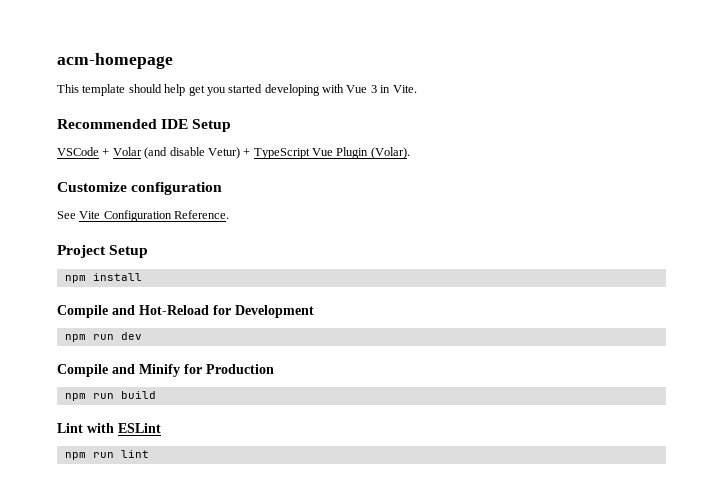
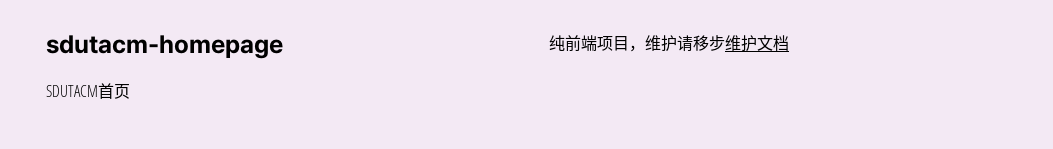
[57,53,173,69] [57,84,417,96] [57,119,232,132] [57,147,410,159] [57,182,223,195] [57,210,230,222] [57,245,149,258] [64,273,142,283] [57,305,314,318] [64,332,142,342] [57,364,274,377] [64,391,156,401] [57,423,161,433] [64,450,149,460] acm-homepage // This template should help get you started developing with Vue 3 in Vite. // Recommended IDE Setup // VSCode + Volar (and disable Vetur) + TypeScript Vue Plugin (Volar). // Customize configuration // See Vite Configuration Reference. // Project Setup // npm install // Compile and Hot-Reload for Development // npm run dev // Compile and Minify for Production // npm run build // Lint with ESLint // npm run lint -> [46,35,283,59] [46,83,130,99] [549,35,789,52] sdutacm-homepage // SDUTACM首页 // 纯前端项目，维护请移步维护文档

